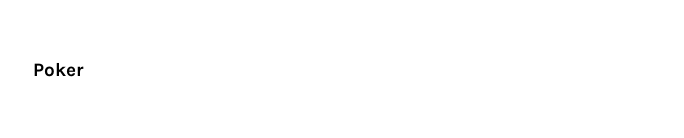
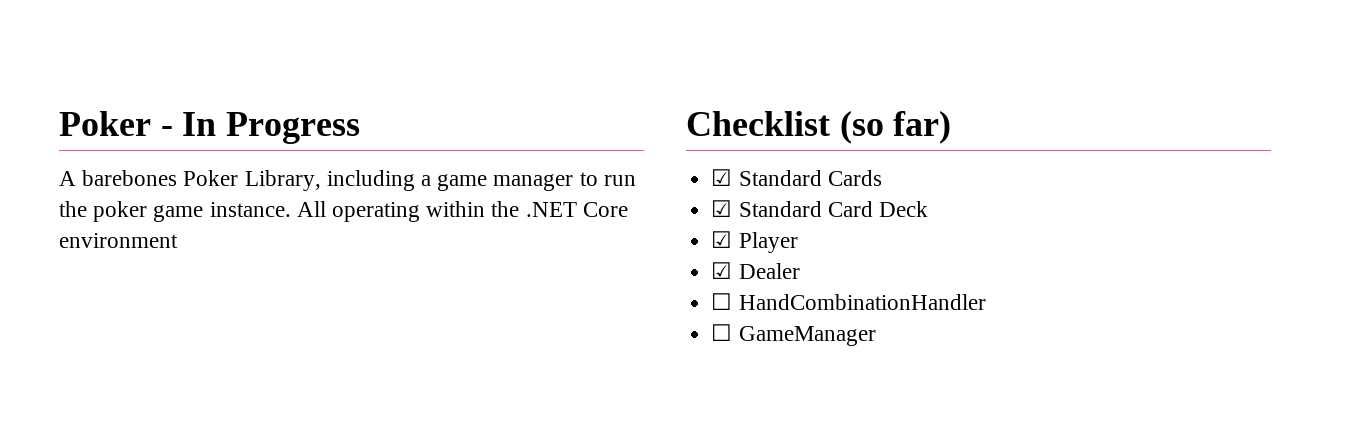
[33,62,84,77] Poker -> [59,111,361,144] [59,170,636,191] [59,201,628,222] [59,233,178,248] [686,111,952,144] [711,169,882,186] [711,200,928,217] [711,231,798,253] [711,262,800,279] [711,293,986,310] [711,324,876,346] Poker - In Progress // A barebones Poker Library, including a game manager to run the poker game instance. All operating within the .NET Core environment // Checklist (so far) // ☑ Standard Cards // ☑ Standard Card Deck // ☑ Player // ☑ Dealer // ☐ HandCombinationHandler // ☐ GameManager

